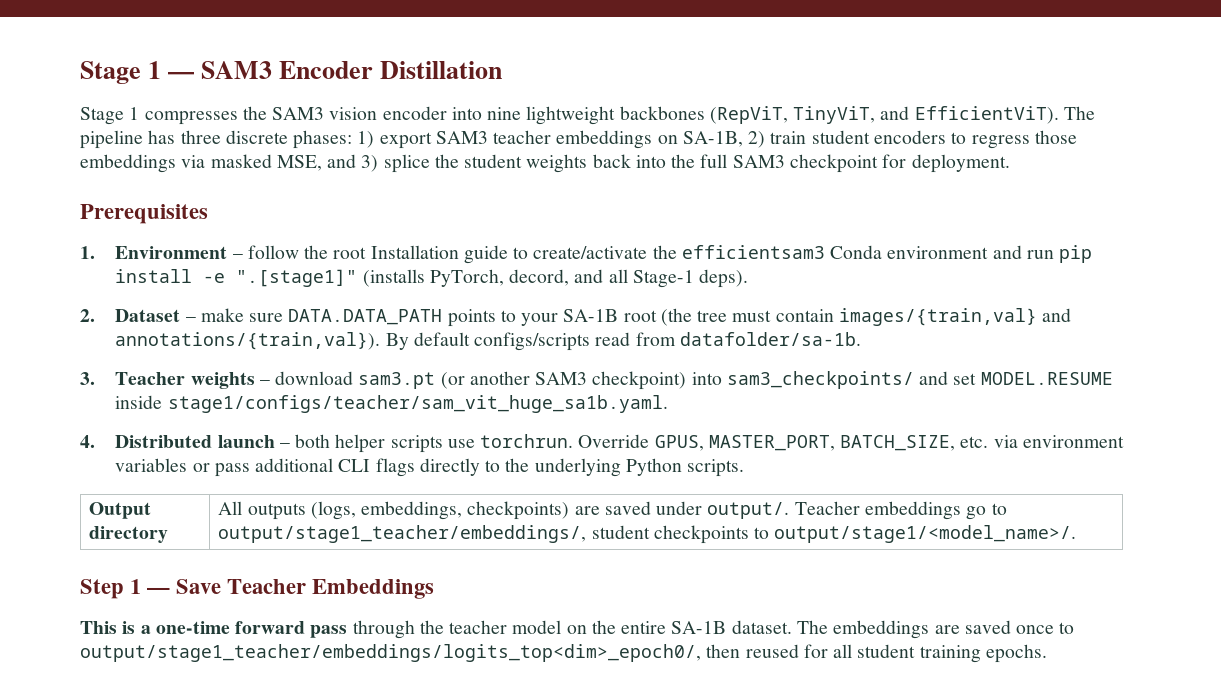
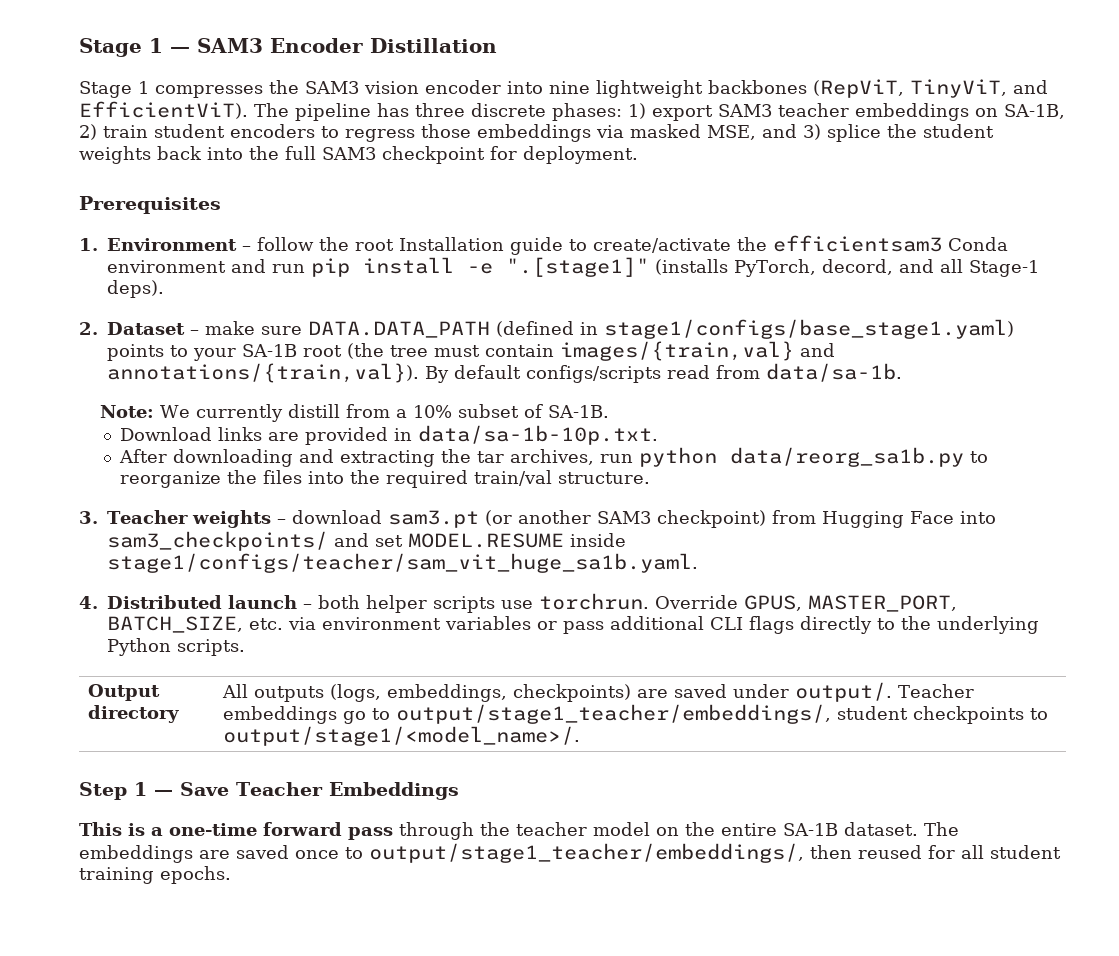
(443, 317) none -> [496,319,1014,339] (defined in stage1/configs/base_stage1.yaml)
[679,332,861,346] datafolder/sa-1b. -> [766,363,902,382] [99,404,609,422] [119,425,658,445] [118,447,988,467] [119,470,650,488] data/sa-1b. // Note: We currently distill from a 10% subset of SA-1B. // Download links are provided in data/sa-1b-10p.txt. // After downloading and extracting the tar archives, run python data/reorg_sa1b.py to reorganize the files into the required train/val structure.
(687, 380) none -> [771,510,954,528] from Hugging Face
[80,644,701,662] output/stage1_teacher/embeddings/logits_top<dim>_epoch0/, -> [369,843,804,863] output/stage1_teacher/embeddings/,

